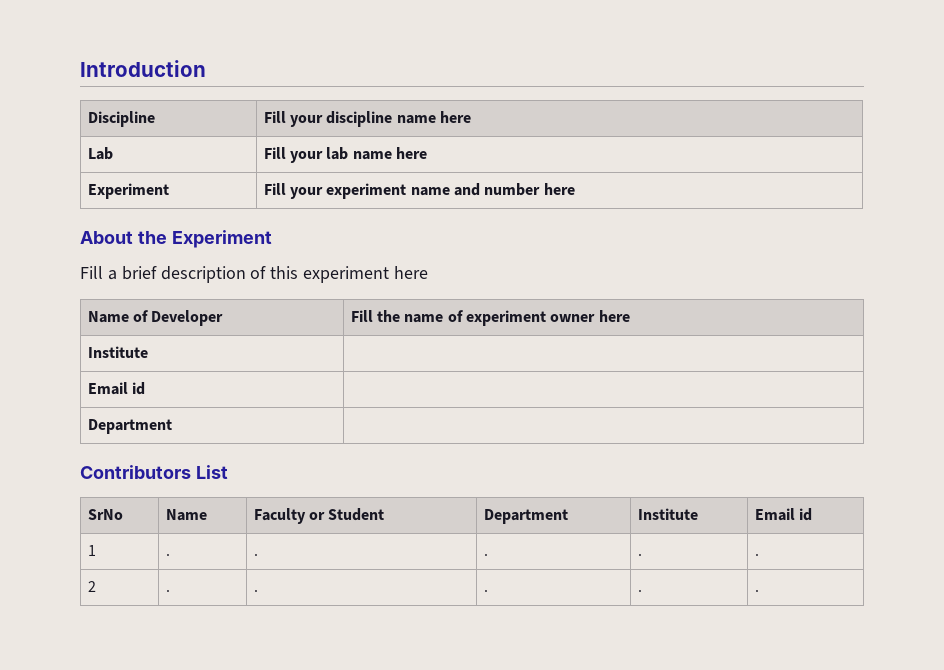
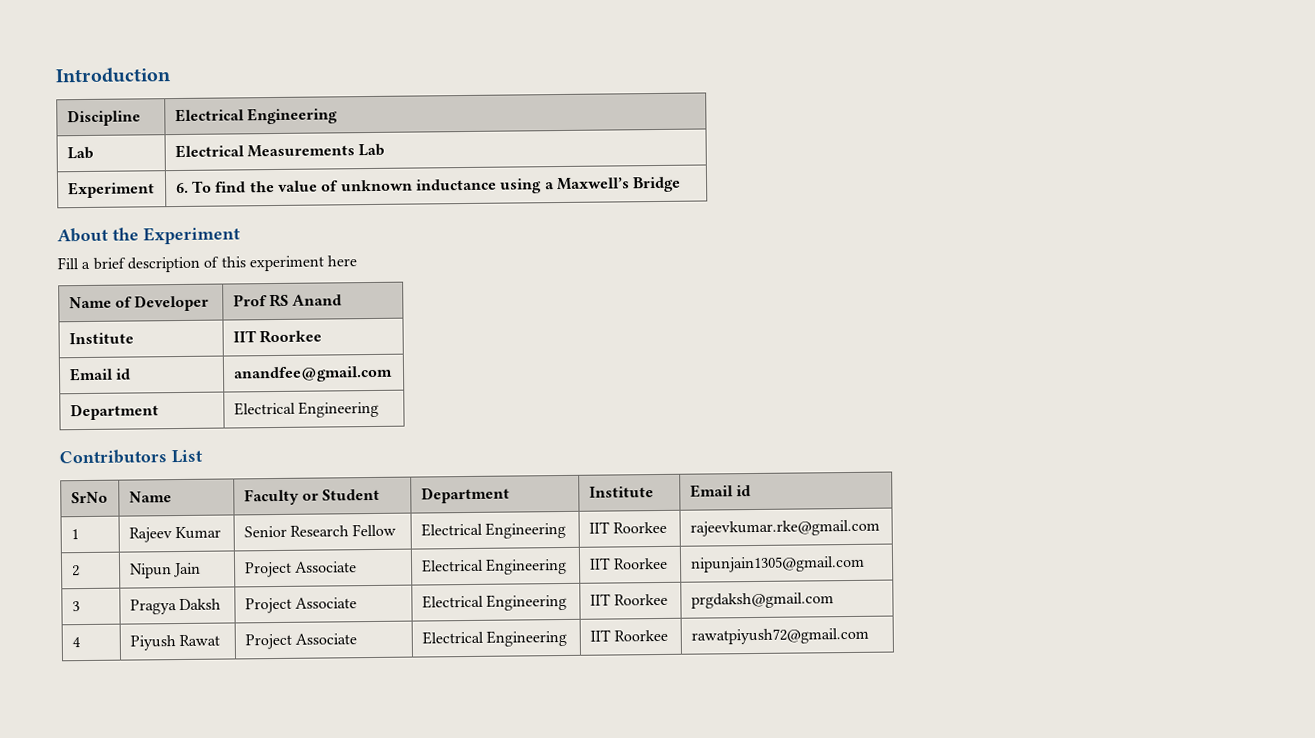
[263,111,471,127] [87,147,113,160] [263,147,427,163] [87,183,169,199] [263,183,575,199] Fill your discipline name here // Lab | Fill your lab name here // Experiment | Fill your experiment name and number here -> [174,107,339,125] [66,146,94,160] [174,143,386,159] [67,181,155,199] [175,176,682,194] Electrical Engineering // Lab | Electrical Measurements Lab // Experiment | 6. To find the value of unknown inductance using a Maxwell’s Bridge
[350,310,630,326] [87,346,148,358] Fill the name of experiment owner here // Institute | -> [232,293,343,308] [68,332,134,345] [232,329,323,344] Prof RS Anand // Institute | IIT Roorkee
[87,419,172,434] // Department | -> [232,365,393,383] [69,403,159,421] [233,400,380,418] anandfee@gmail.com // Department | Electrical Engineering
[165,553,170,556] [253,553,258,556] [483,553,488,556] [637,553,642,556] [754,553,759,556] [87,581,96,592] [165,589,170,592] [253,589,258,592] [483,589,488,592] [637,589,642,592] [754,589,759,592] . | . | . | . | . // 2 | . | . | . | . | . -> [128,526,222,543] [243,523,397,538] [420,521,567,539] [588,521,668,534] [689,519,880,537] [71,565,80,577] [129,562,202,579] [244,561,358,578] [420,557,568,575] [588,557,669,570] [689,555,865,573] [71,601,80,612] [129,598,222,615] [244,597,358,614] [421,593,568,611] [589,593,669,606] [690,592,834,609] [71,637,81,648] [129,634,221,651] [244,633,358,650] [421,629,568,647] [589,629,669,642] [690,627,869,645] Rajeev Kumar | Senior Research Fellow | Electrical Engineering | IIT Roorkee | rajeevkumar.rke@gmail.com // 2 | Nipun Jain | Project Associate | Electrical Engineering | IIT Roorkee | nipunjain1305@gmail.com // 3 | Pragya Daksh | Project Associate | Electrical Engineering | IIT Roorkee | prgdaksh@gmail.com // 4 | Piyush Rawat | Project Associate | Electrical Engineering | IIT Roorkee | rawatpiyush72@gmail.com

